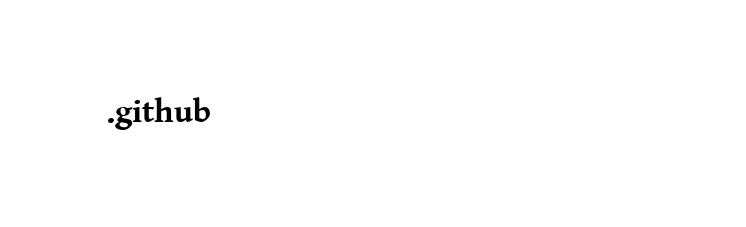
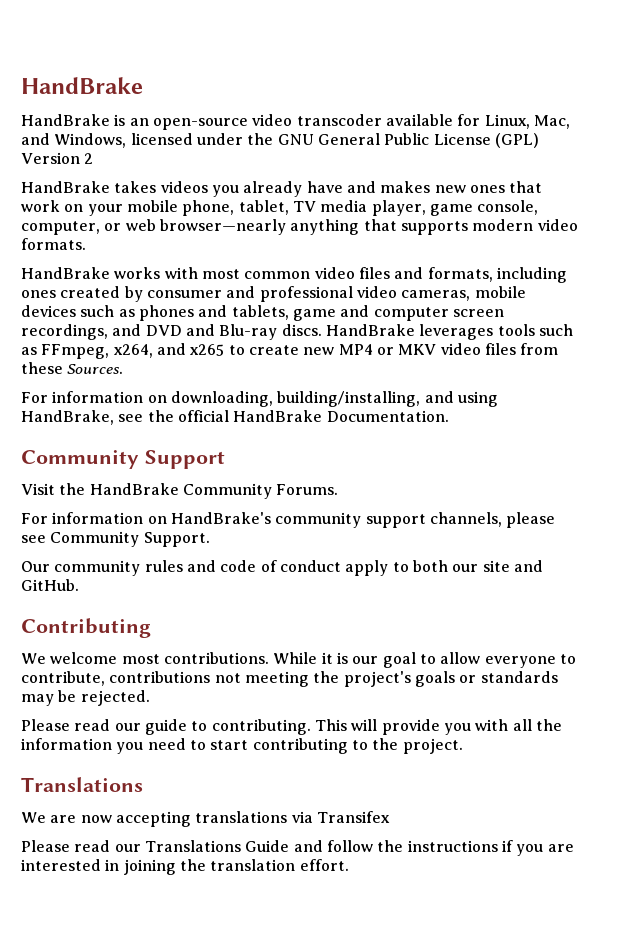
[106,97,211,130] .github -> [21,77,143,94] [21,114,570,130] [21,133,539,148] [21,152,94,164] [21,181,543,197] [21,200,539,216] [21,219,578,235] [21,238,86,250] [21,267,567,283] [21,286,526,302] [21,305,504,321] [21,324,573,340] [21,343,559,359] [21,362,124,374] [21,391,498,407] [21,410,449,425] [21,450,225,469] [21,483,339,499] [21,512,556,528] [21,531,210,547] [21,560,543,576] [21,579,79,591] [21,618,151,638] [21,652,576,668] [21,671,558,687] [21,690,150,706] [21,719,562,735] [21,738,463,754] [21,777,143,792] [21,811,390,827] [21,840,574,856] [21,859,349,875] HandBrake // HandBrake is an open-source video transcoder available for Linux, Mac, and Windows, licensed under the GNU General Public License (GPL) Version 2 // HandBrake takes videos you already have and makes new ones that work on your mobile phone, tablet, TV media player, game console, computer, or web browser—nearly anything that supports modern video formats. // HandBrake works with most common video files and formats, including ones created by consumer and professional video cameras, mobile devices such as phones and tablets, game and computer screen recordings, and DVD and Blu-ray discs. HandBrake leverages tools such as FFmpeg, x264, and x265 to create new MP4 or MKV video files from these Sources. // For information on downloading, building/installing, and using HandBrake, see the official HandBrake Documentation. // Community Support // Visit the HandBrake Community Forums. // For information on HandBrake's community support channels, please see Community Support. // Our community rules and code of conduct apply to both our site and GitHub. // Contributing // We welcome most contributions. While it is our goal to allow everyone to contribute, contributions not meeting the project's goals or standards may be rejected. // Please read our guide to contributing. This will provide you with all the information you need to start contributing to the project. // Translations // We are now accepting translations via Transifex // Please read our Translations Guide and follow the instructions if you are interested in joining the translation effort.

